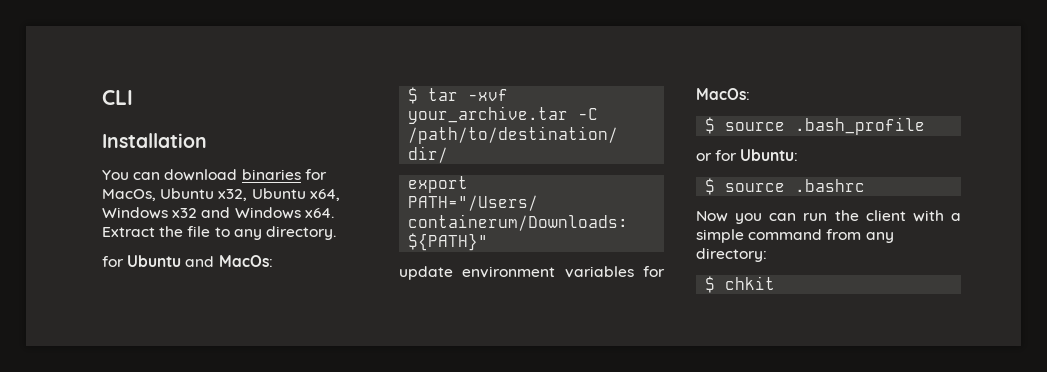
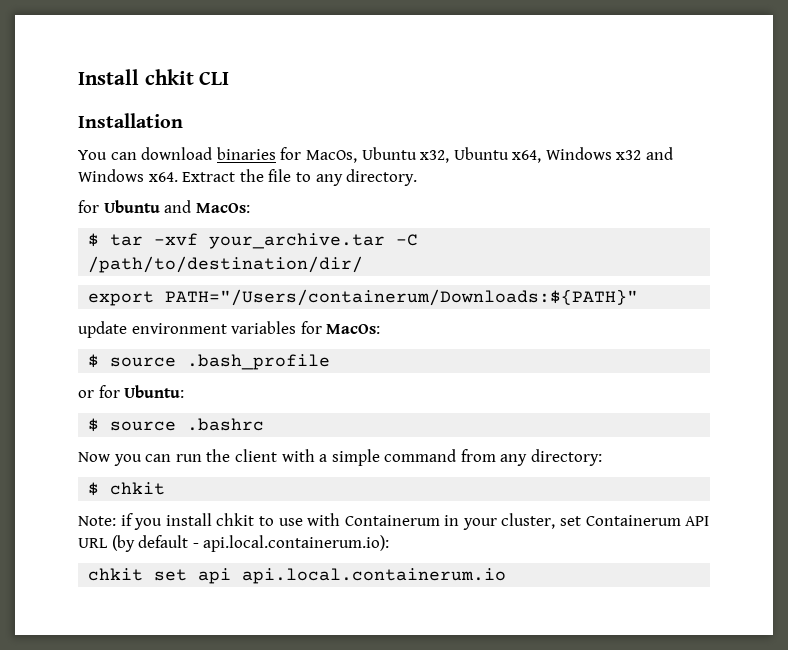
(102, 97) none -> [78,69,194,85] Install chkit
(776, 283) none -> [78,513,710,530] [78,535,390,552] [88,568,507,584] // Note: if you install chkit to use with Containerum in your cluster, set Containerum API URL (by default - api.local.containerum.io): // chkit set api api.local.containerum.io

